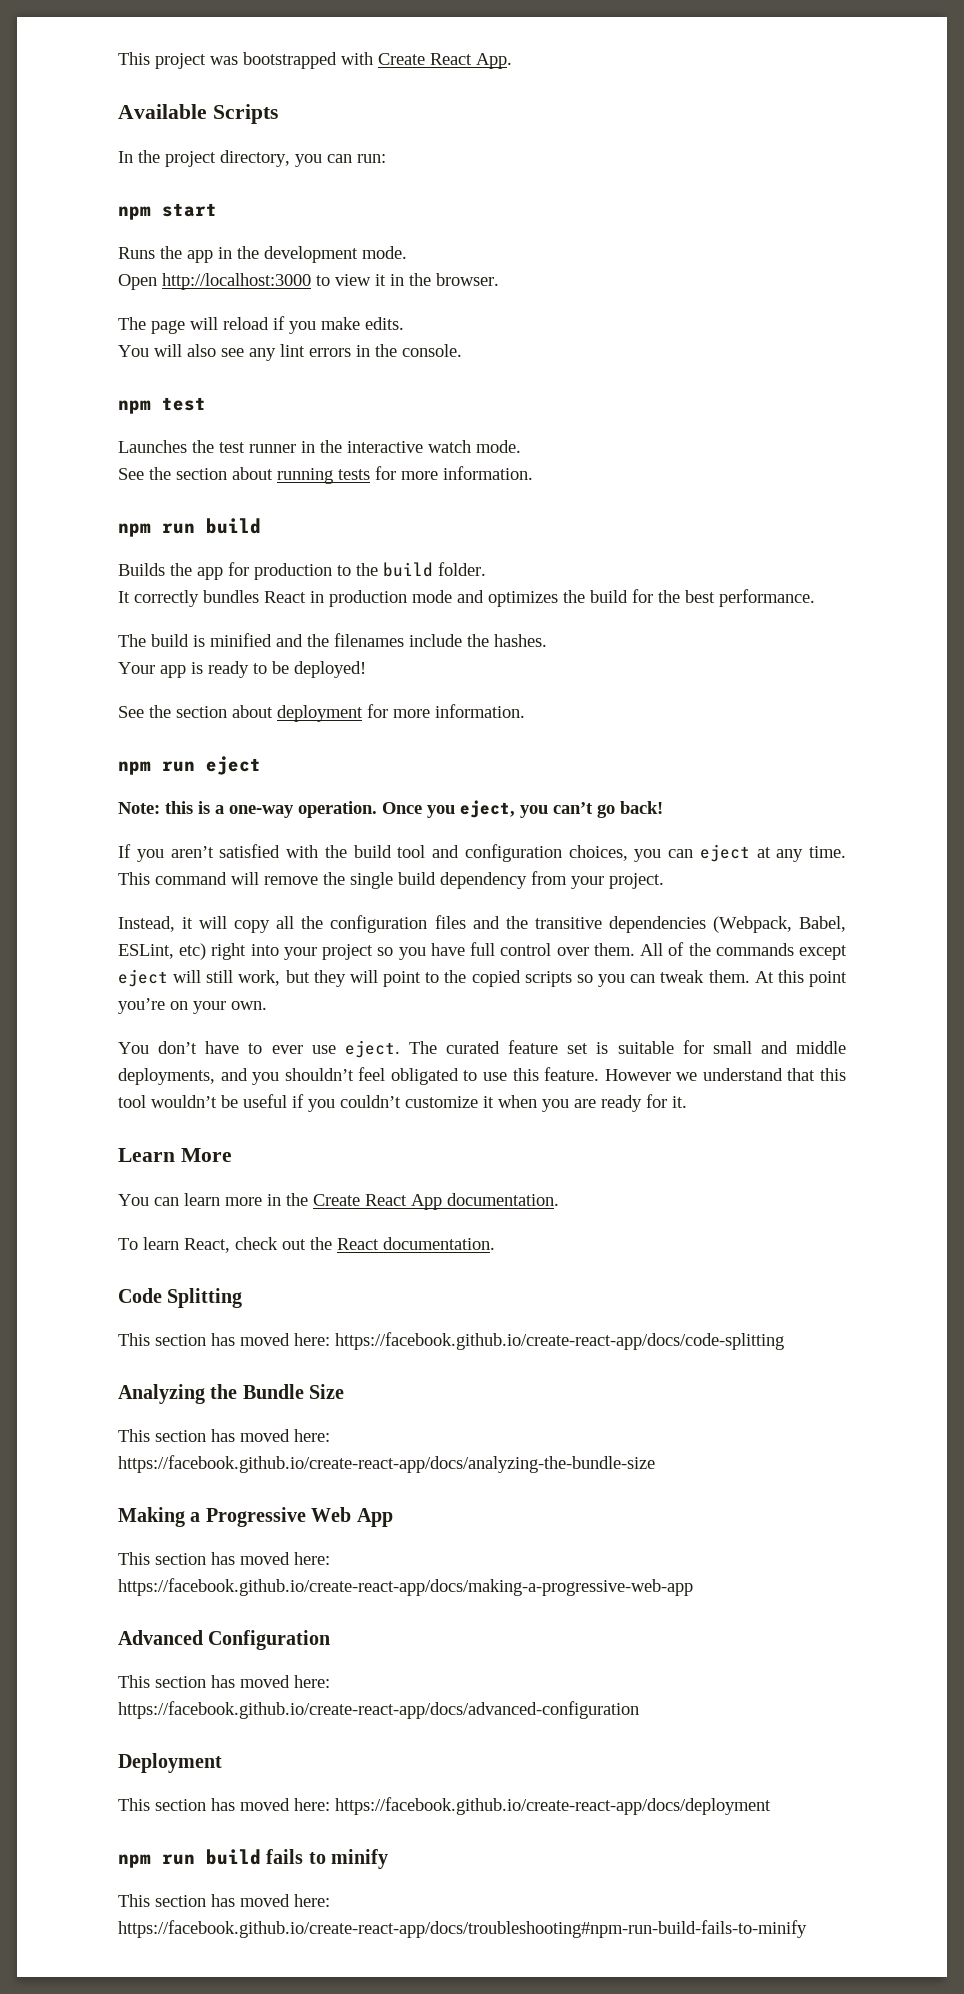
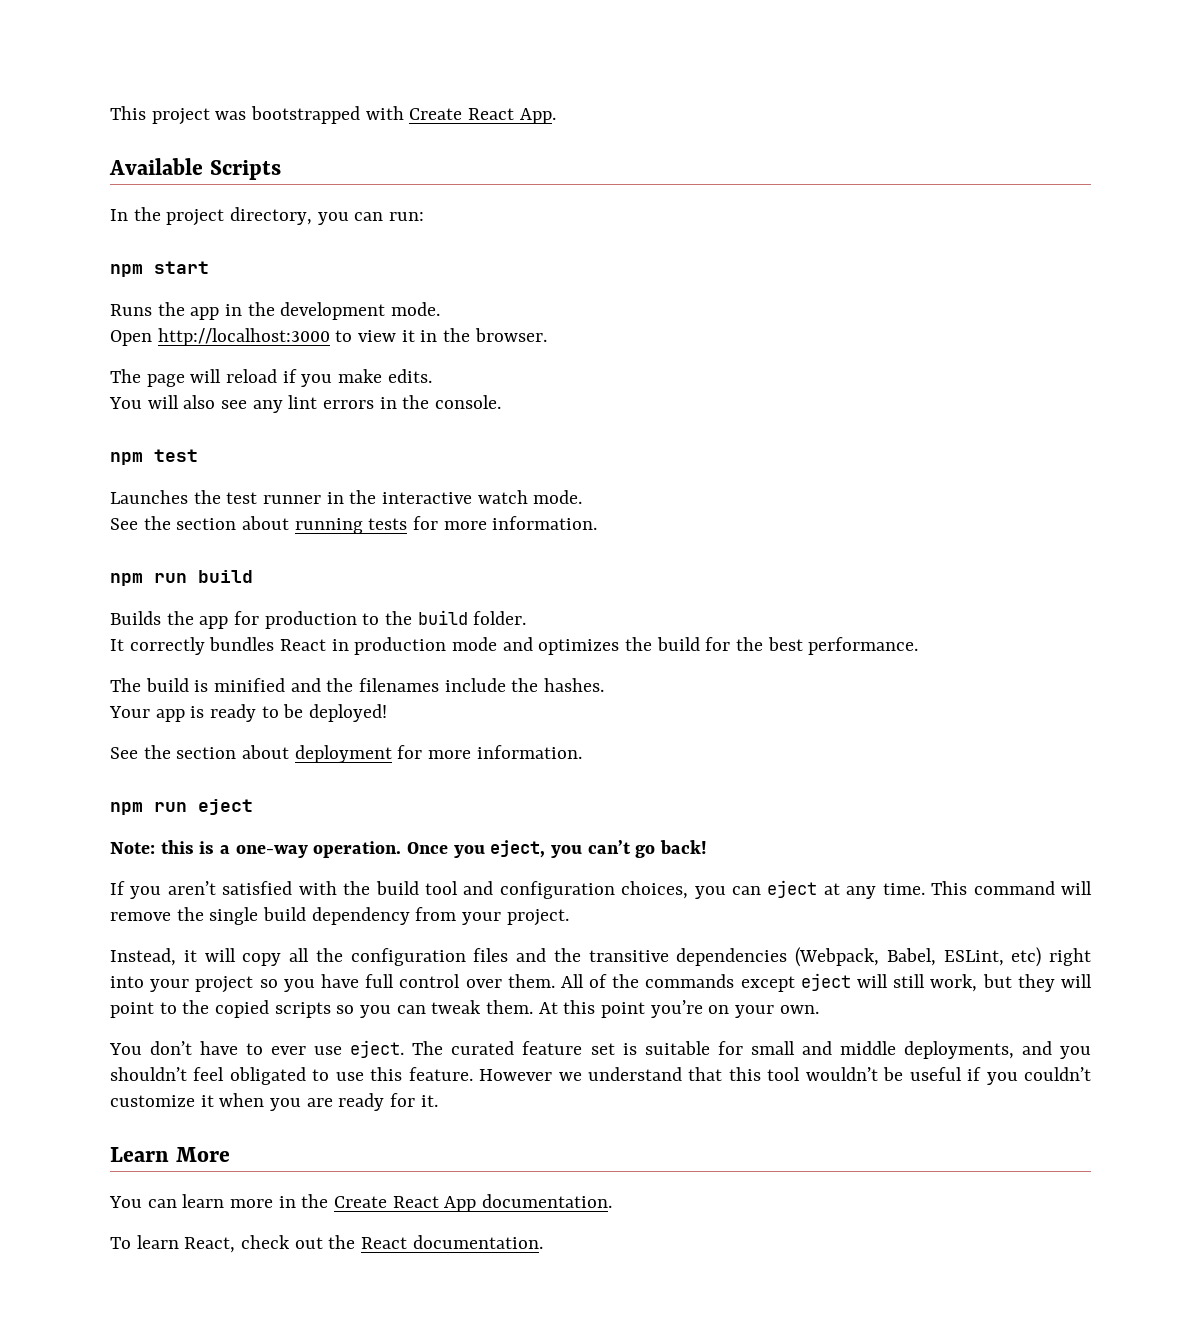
[118,1288,243,1308] [118,1332,784,1350] [118,1384,345,1404] [118,1429,330,1442] [118,1455,655,1473] [118,1507,393,1527] [118,1552,330,1565] [118,1578,693,1596] [118,1630,331,1650] [118,1675,330,1688] [118,1701,639,1719] [118,1753,222,1773] [118,1797,771,1815] [118,1849,389,1869] [118,1894,330,1907] [118,1920,807,1938] // Code Splitting // This section has moved here: https://facebook.github.io/create-react-app/docs/code-splitting // Analyzing the Bundle Size // This section has moved here: https://facebook.github.io/create-react-app/docs/analyzing-the-bundle-size // Making a Progressive Web App // This section has moved here: https://facebook.github.io/create-react-app/docs/making-a-progressive-web-app // Advanced Configuration // This section has moved here: https://facebook.github.io/create-react-app/docs/advanced-configuration // Deployment // This section has moved here: https://facebook.github.io/create-react-app/docs/deployment // npm run build fails to minify // This section has moved here: https://facebook.github.io/create-react-app/docs/troubleshooting#npm-run-build-fails-to-minify -> (543, 1242) none

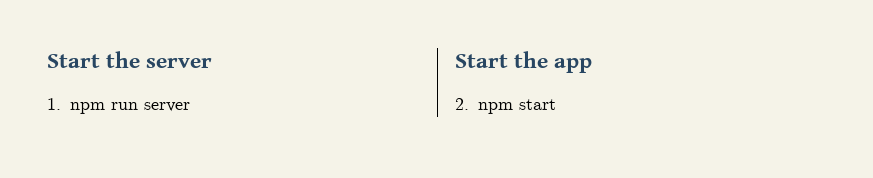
[110,106,556,125] [109,158,281,180] [110,207,425,226] [110,261,209,277] [110,302,441,320] [110,328,547,346] [110,369,432,387] [109,395,502,413] [110,449,198,465] [110,490,583,504] [110,516,598,534] [110,570,253,586] [110,610,527,629] [110,637,919,655] [110,678,605,692] [109,704,388,722] [110,745,582,763] [110,799,253,815] [110,840,708,858] [110,880,1093,899] [110,907,569,926] [110,947,1091,967] [110,973,1092,993] [110,1000,819,1018] [109,1040,1091,1059] [110,1067,1091,1085] [110,1093,438,1111] [110,1147,230,1162] [109,1194,613,1212] [110,1235,543,1253] This project was bootstrapped with Create React App. // Available Scripts // In the project directory, you can run: // npm start // Runs the app in the development mode. // Open http://localhost:3000 to view it in the browser. // The page will reload if you make edits. // You will also see any lint errors in the console. // npm test // Launches the test runner in the interactive watch mode. // See the section about running tests for more information. // npm run build // Builds the app for production to the build folder. // It correctly bundles React in production mode and optimizes the build for the best performance. // The build is minified and the filenames include the hashes. // Your app is ready to be deployed! // See the section about deployment for more information. // npm run eject // Note: this is a one-way operation. Once you eject, you can’t go back! // If you aren’t satisfied with the build tool and configuration choices, you can eject at any time. This command will remove the single build dependency from your project. // Instead, it will copy all the configuration files and the transitive dependencies (Webpack, Babel, ESLint, etc) right into your project so you have full control over them. All of the commands except eject will still work, but they will point to the copied scripts so you can tweak them. At this point you’re on your own. // You don’t have to ever use eject. The curated feature set is suitable for small and middle deployments, and you shouldn’t feel obligated to use this feature. However we understand that this tool wouldn’t be useful if you couldn’t customize it when you are ready for it. // Learn More // You can learn more in the Create React App documentation. // To learn React, check out the React documentation. -> [47,51,213,68] [47,98,190,114] [455,51,593,73] [455,98,556,114] Start the server // 1. npm run server // Start the app // 2. npm start

